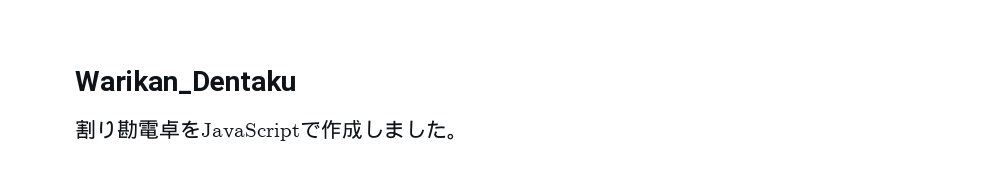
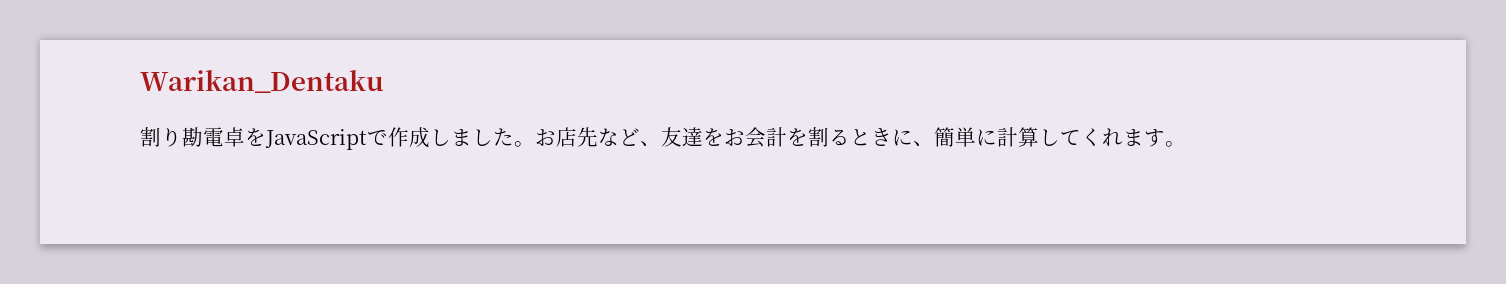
(468, 136) none -> [535,127,1186,148] お店先など、友達をお会計を割るときに、簡単に計算してくれます。

